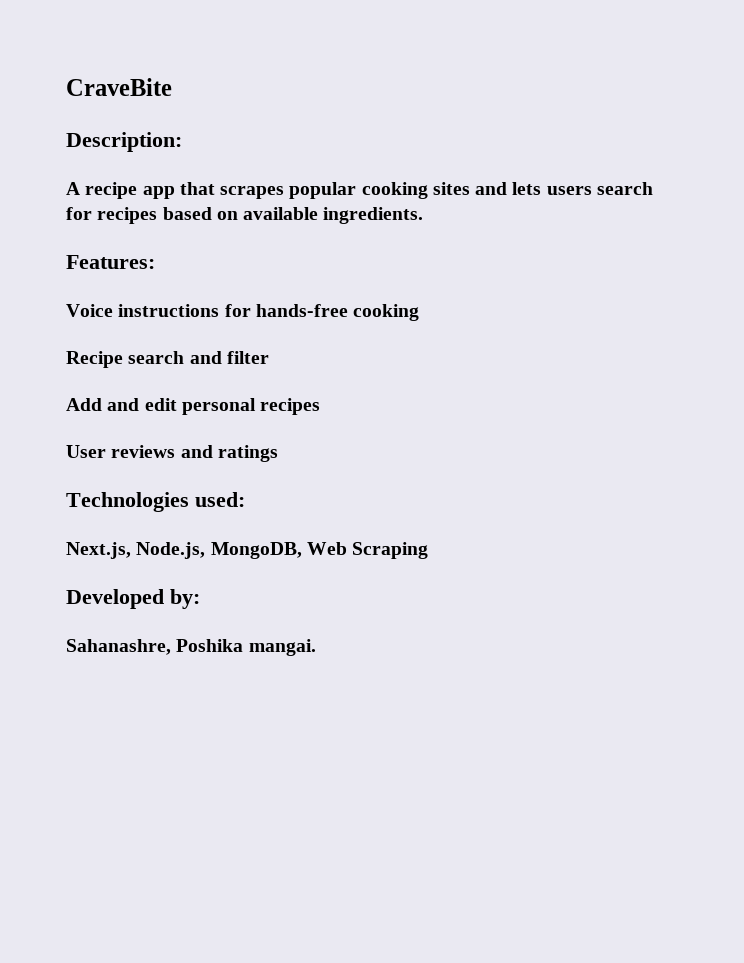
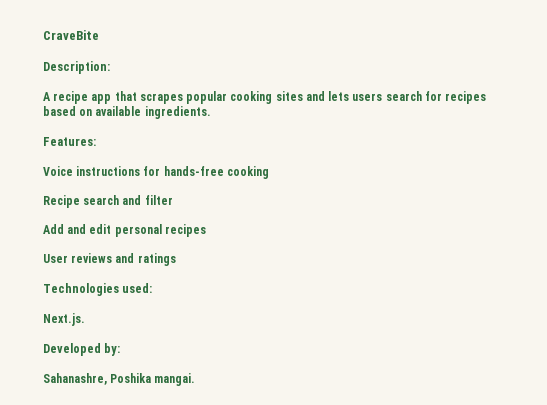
[66,542,429,559] Next.js, Node.js, MongoDB, Web Scraping -> [43,313,85,326] Next.js.

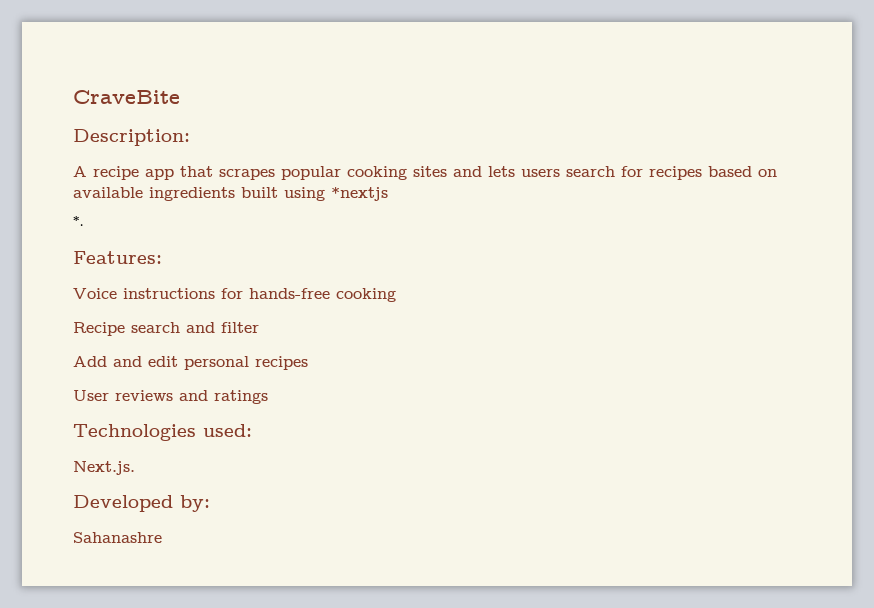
[144,106,211,119] ingredients. -> [149,187,388,201] [73,216,83,226] ingredients built using *nextjs // *.
[43,373,196,386] Sahanashre, Poshika mangai. -> [73,532,162,543] Sahanashre

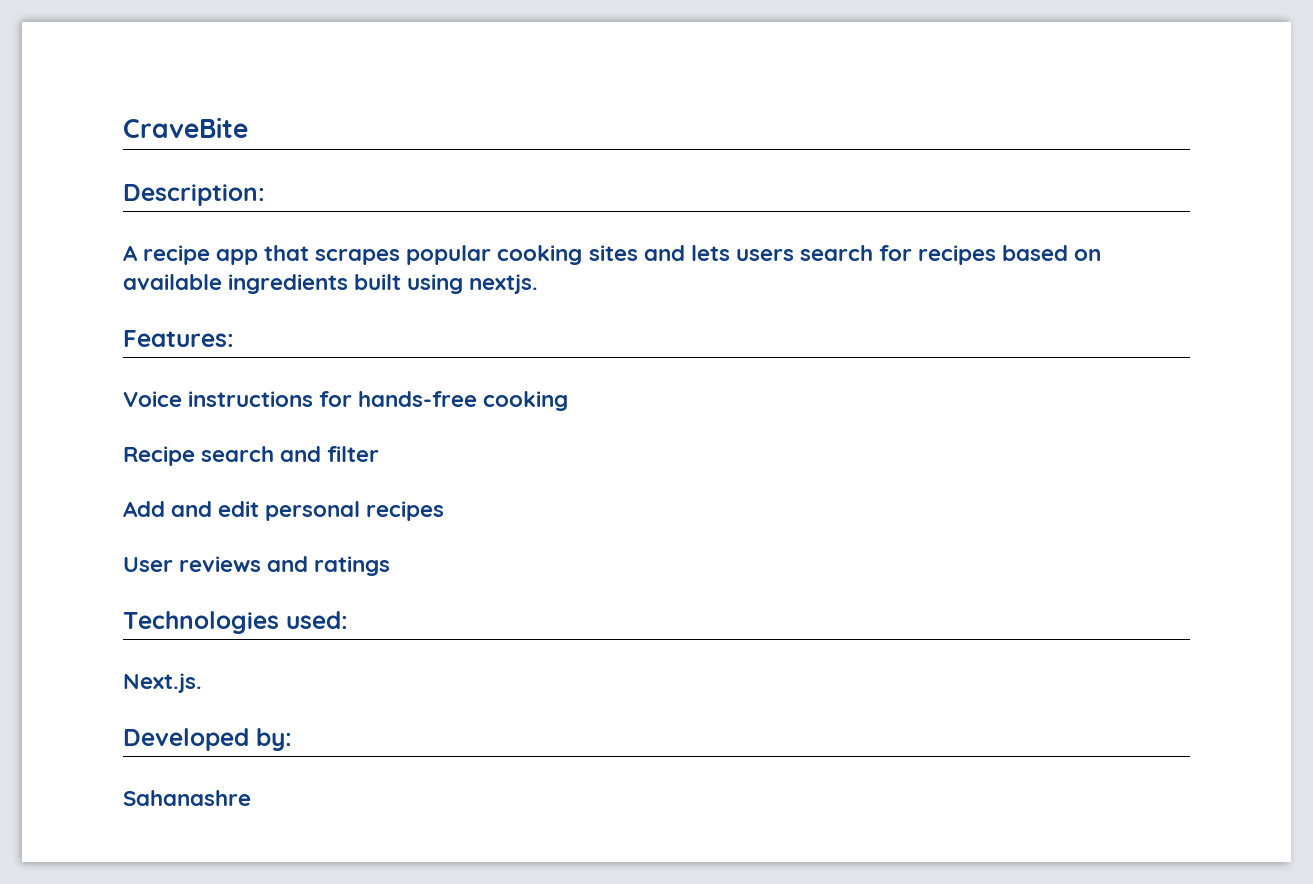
[331,187,388,201] [73,216,83,226] *nextjs // *. -> [469,274,539,294] nextjs.

